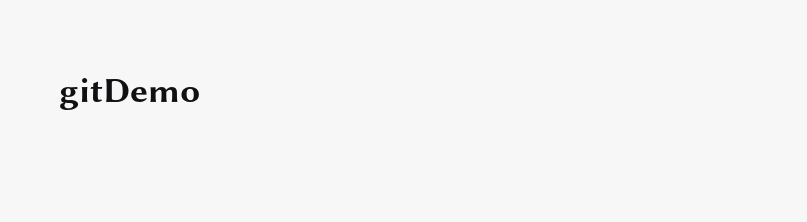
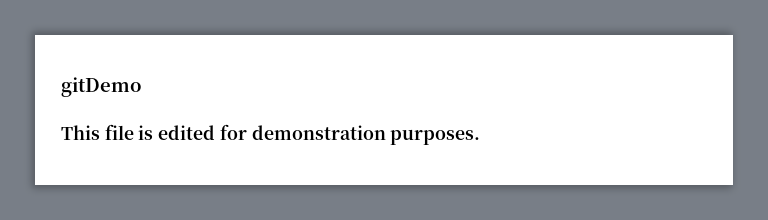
(200, 94) none -> [61,124,481,145] // This file is edited for demonstration purposes.

